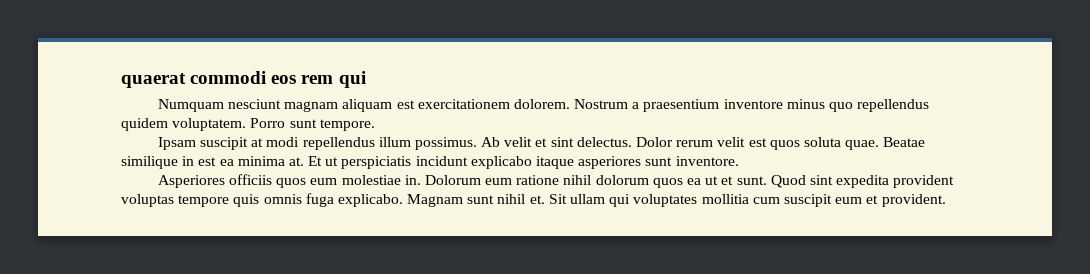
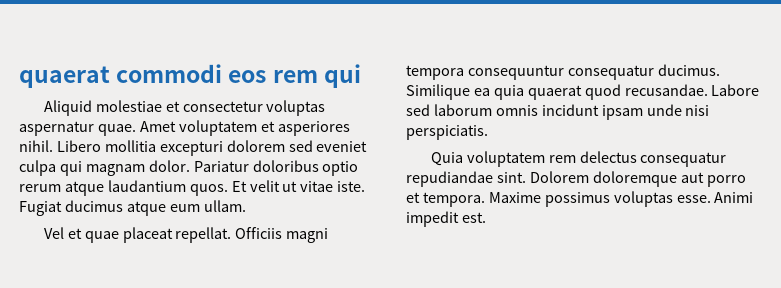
[157,99,930,112] [121,118,375,131] [157,137,926,150] [121,156,739,169] [157,174,955,188] [121,193,946,207] Numquam nesciunt magnam aliquam est exercitationem dolorem. Nostrum a praesentium inventore minus quo repellendus quidem voluptatem. Porro sunt tempore. // Ipsam suscipit at modi repellendus illum possimus. Ab velit et sint delectus. Dolor rerum velit est quos soluta quae. Beatae similique in est ea minima at. Et ut perspiciatis incidunt explicabo itaque asperiores sunt inventore. // Asperiores officiis quos eum molestiae in. Dolorum eum ratione nihil dolorum quos ea ut et sunt. Quod sint expedita provident voluptas tempore quis omnis fuga explicabo. Magnam sunt nihil et. Sit ullam qui voluptates mollitia cum suscipit eum et provident. -> [43,100,326,116] [19,120,350,136] [19,140,368,156] [19,160,359,176] [19,180,366,196] [19,200,246,216] [43,227,329,243] [406,64,720,80] [406,84,760,100] [406,104,710,120] [406,125,488,140] [430,151,727,167] [406,171,746,187] [406,191,754,207] [406,211,486,227] Aliquid molestiae et consectetur voluptas aspernatur quae. Amet voluptatem et asperiores nihil. Libero mollitia excepturi dolorem sed eveniet culpa qui magnam dolor. Pariatur doloribus optio rerum atque laudantium quos. Et velit ut vitae iste. Fugiat ducimus atque eum ullam. // Vel et quae placeat repellat. Officiis magni tempora consequuntur consequatur ducimus. Similique ea quia quaerat quod recusandae. Labore sed laborum omnis incidunt ipsam unde nisi perspiciatis. // Quia voluptatem rem delectus consequatur repudiandae sint. Dolorem doloremque aut porro et tempora. Maxime possimus voluptas esse. Animi impedit est.

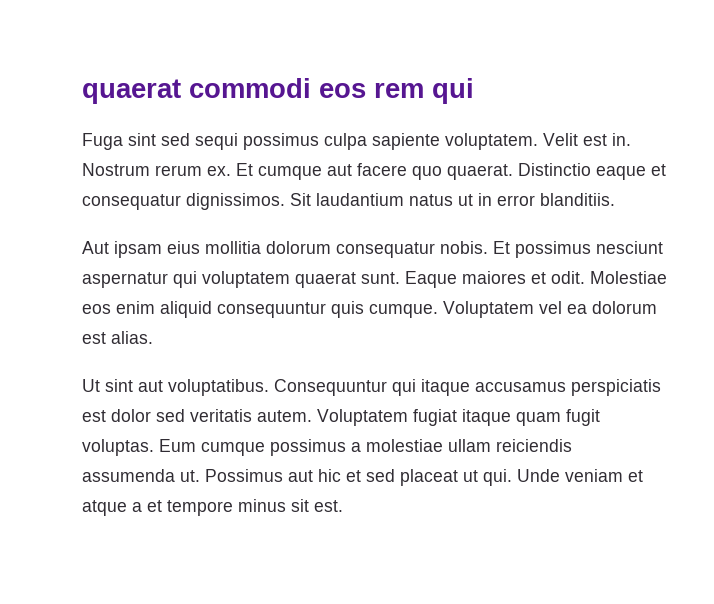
[43,100,326,116] [19,120,350,136] [19,140,368,156] [19,160,359,176] [19,180,366,196] [19,200,246,216] [43,227,329,243] [406,64,720,80] [406,84,760,100] [406,104,710,120] [406,125,488,140] [430,151,727,167] [406,171,746,187] [406,191,754,207] [406,211,459,227] Aliquid molestiae et consectetur voluptas aspernatur quae. Amet voluptatem et asperiores nihil. Libero mollitia excepturi dolorem sed eveniet culpa qui magnam dolor. Pariatur doloribus optio rerum atque laudantium quos. Et velit ut vitae iste. Fugiat ducimus atque eum ullam. // Vel et quae placeat repellat. Officiis magni tempora consequuntur consequatur ducimus. Similique ea quia quaerat quod recusandae. Labore sed laborum omnis incidunt ipsam unde nisi perspiciatis. // Quia voluptatem rem delectus consequatur repudiandae sint. Dolorem doloremque aut porro et tempora. Maxime possimus voluptas esse. Animi impedit -> [82,133,631,150] [82,163,666,180] [82,193,615,210] [82,241,663,258] [82,271,667,288] [82,301,657,318] [82,331,153,344] [82,379,661,396] [82,409,600,426] [82,439,572,456] [82,469,643,486] [82,499,309,516] Fuga sint sed sequi possimus culpa sapiente voluptatem. Velit est in. Nostrum rerum ex. Et cumque aut facere quo quaerat. Distinctio eaque et consequatur dignissimos. Sit laudantium natus ut in error blanditiis. // Aut ipsam eius mollitia dolorum consequatur nobis. Et possimus nesciunt aspernatur qui voluptatem quaerat sunt. Eaque maiores et odit. Molestiae eos enim aliquid consequuntur quis cumque. Voluptatem vel ea dolorum est alias. // Ut sint aut voluptatibus. Consequuntur qui itaque accusamus perspiciatis est dolor sed veritatis autem. Voluptatem fugiat itaque quam fugit voluptas. Eum cumque possimus a molestiae ullam reiciendis assumenda ut. Possimus aut hic et sed placeat ut qui. Unde veniam et atque a et tempore minus sit

